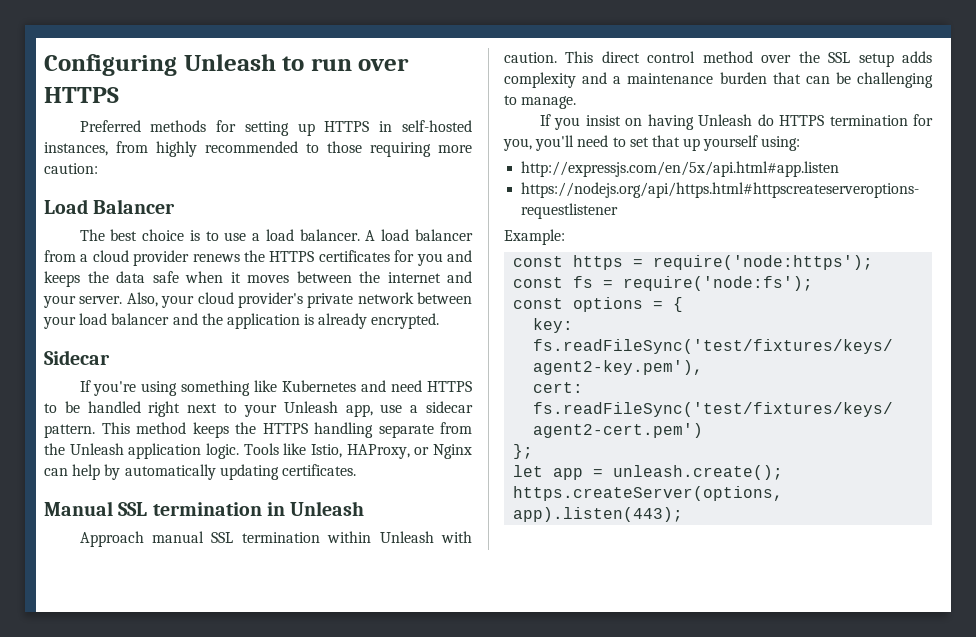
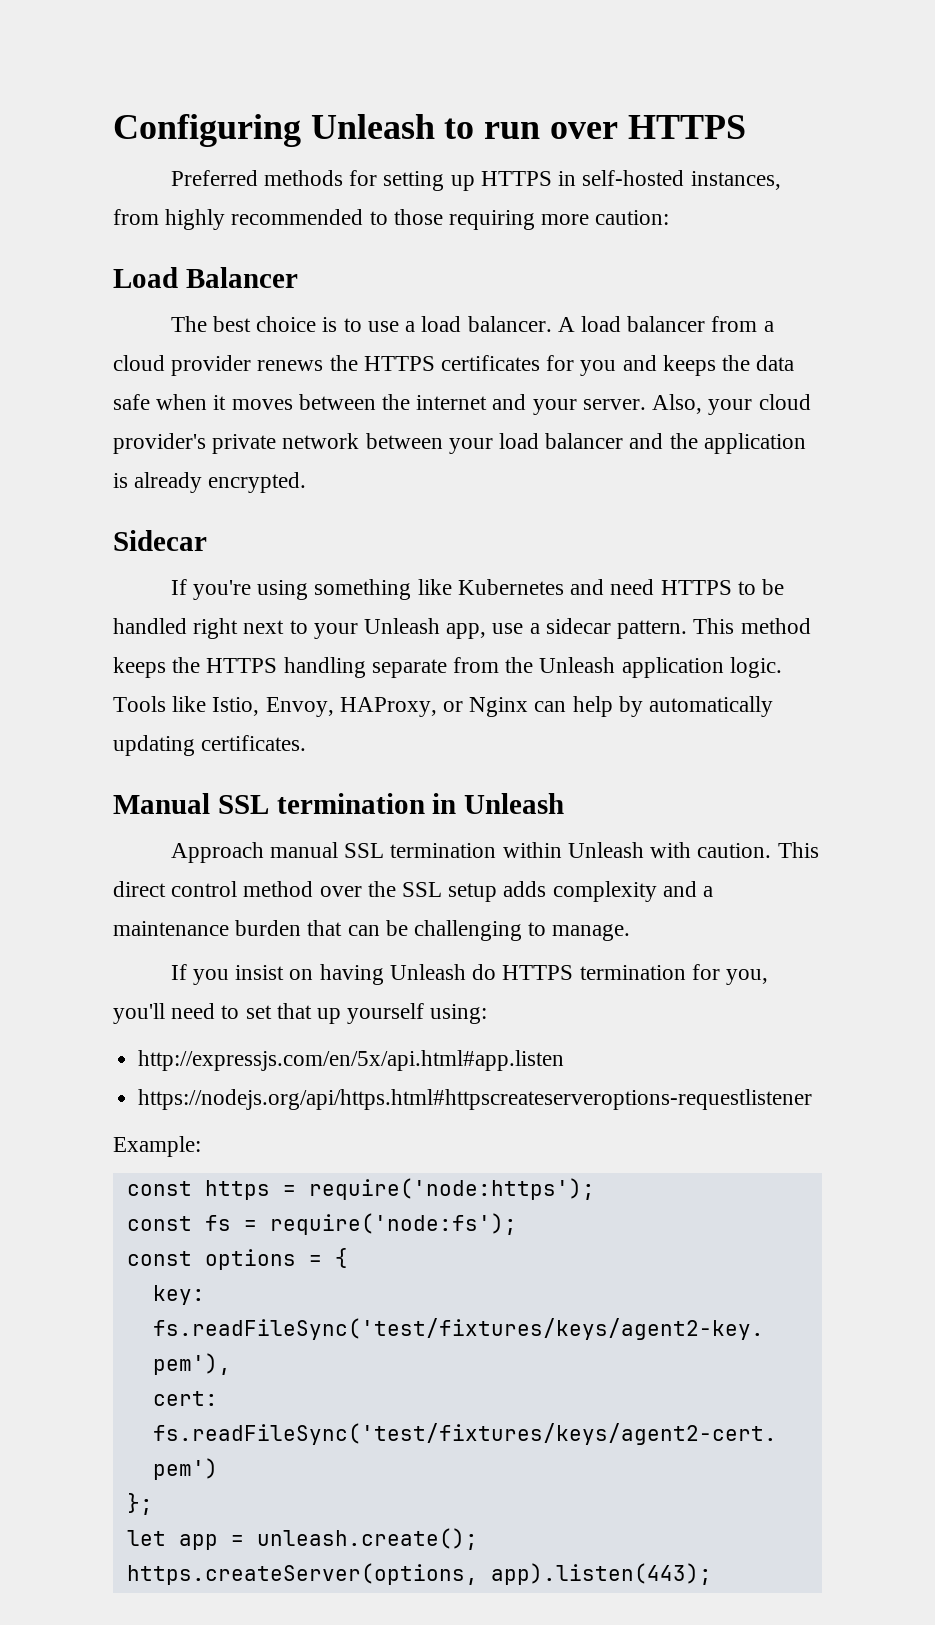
(342, 451) none -> [265,697,334,717] Envoy,

